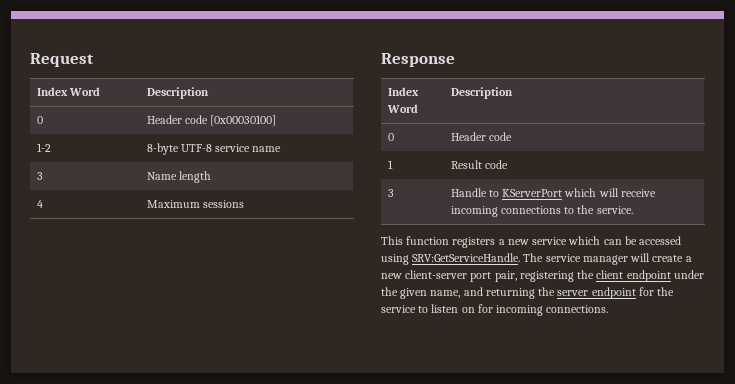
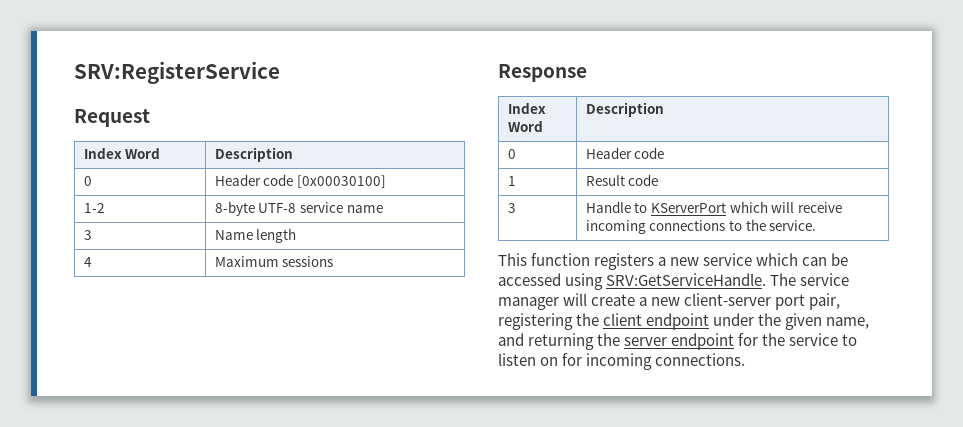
(30, 60) none -> [74,61,280,84] SRV:RegisterService //

